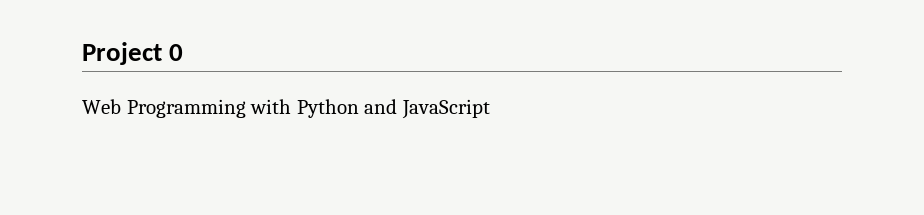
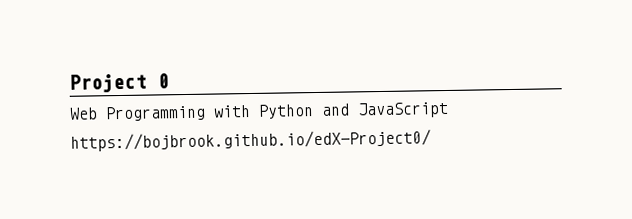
(490, 109) none -> [70,129,431,152] // https://bojbrook.github.io/edX-Project0/

